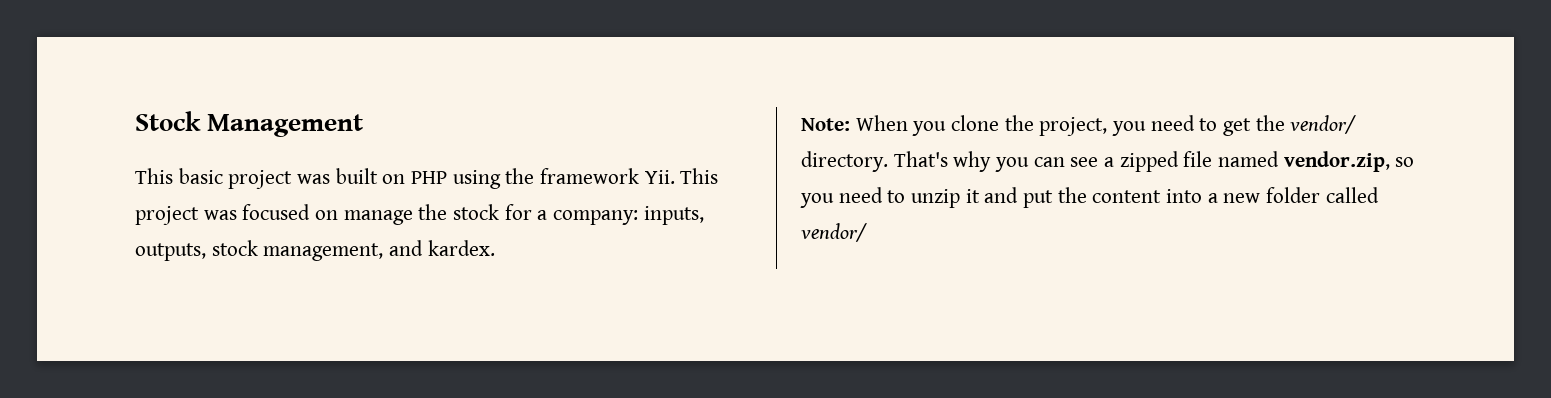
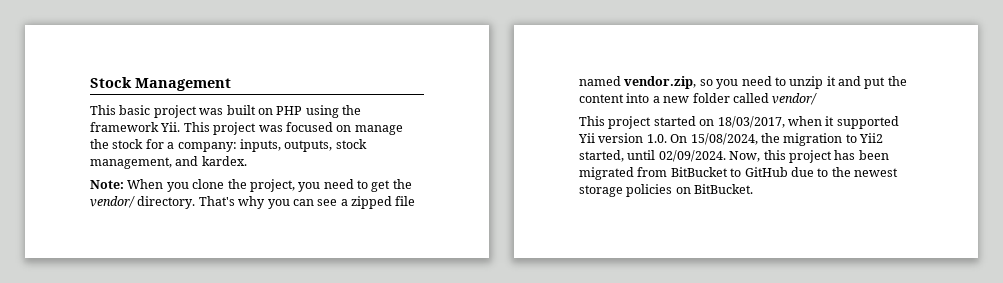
(867, 232) none -> [579,116,899,129] [578,133,883,146] [579,150,889,163] [579,167,898,180] [579,184,754,197] // This project started on 18/03/2017, when it supported Yii version 1.0. On 15/08/2024, the migration to Yii2 started, until 02/09/2024. Now, this project has been migrated from BitBucket to GitHub due to the newest storage policies on BitBucket.

